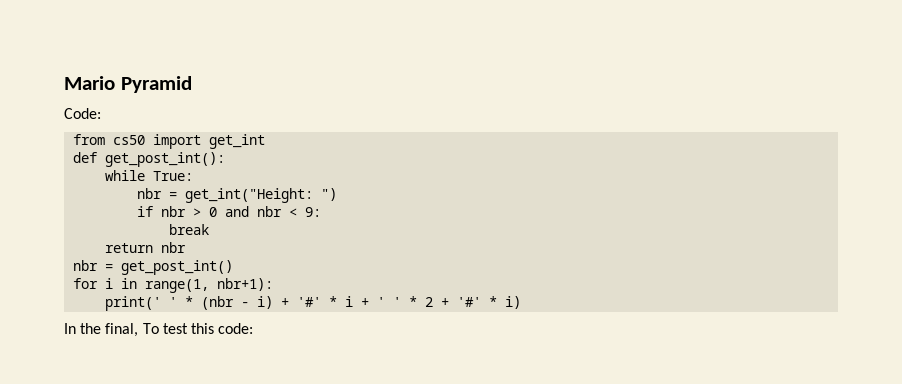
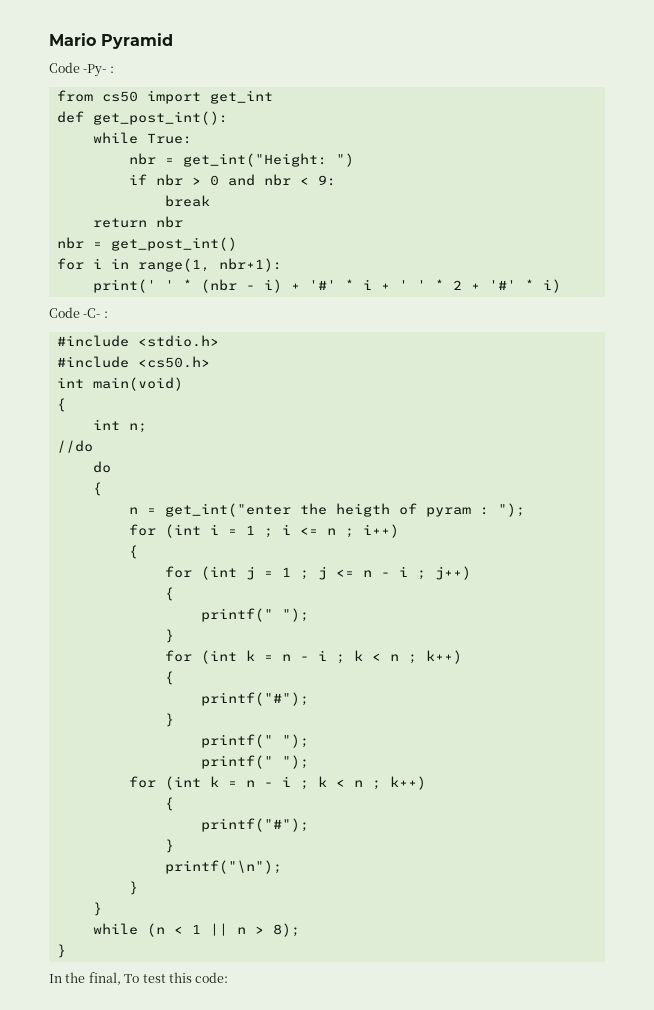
[64,108,101,119] Code: -> [49,62,114,77] Code -Py- :
(522, 302) none -> [49,307,108,318] [56,335,219,347] [56,356,210,368] [56,377,183,391] [56,398,66,412] [92,419,147,433] [56,440,93,453] [92,461,111,473] [92,482,102,496] [128,503,525,517] [128,524,399,538] [128,545,138,559] [164,566,471,580] [164,587,174,601] [200,608,309,622] [164,629,174,643] [164,650,462,664] [164,671,174,685] [200,692,309,706] [164,713,174,727] [200,734,309,748] [200,755,309,769] [128,776,426,790] [164,797,174,811] [200,818,309,832] [164,839,174,853] [164,860,282,874] [128,881,138,895] [92,902,102,916] [92,923,300,937] [56,944,66,958] // Code -C- : // #include <stdio.h> // #include <cs50.h> // int main(void) // { // int n; // //do // do // { // n = get_int("enter the heigth of pyram : "); // for (int i = 1 ; i <= n ; i++) // { // for (int j = 1 ; j <= n - i ; j++) // { // printf(" "); // } // for (int k = n - i ; k < n ; k++) // { // printf("#"); // } // printf(" "); // printf(" "); // for (int k = n - i ; k < n ; k++) // { // printf("#"); // } // printf("\n"); // } // } // while (n < 1 || n > 8); // }

